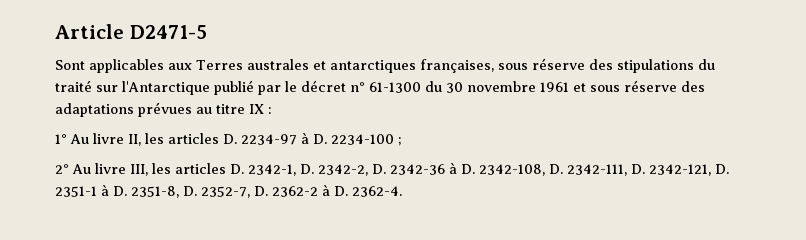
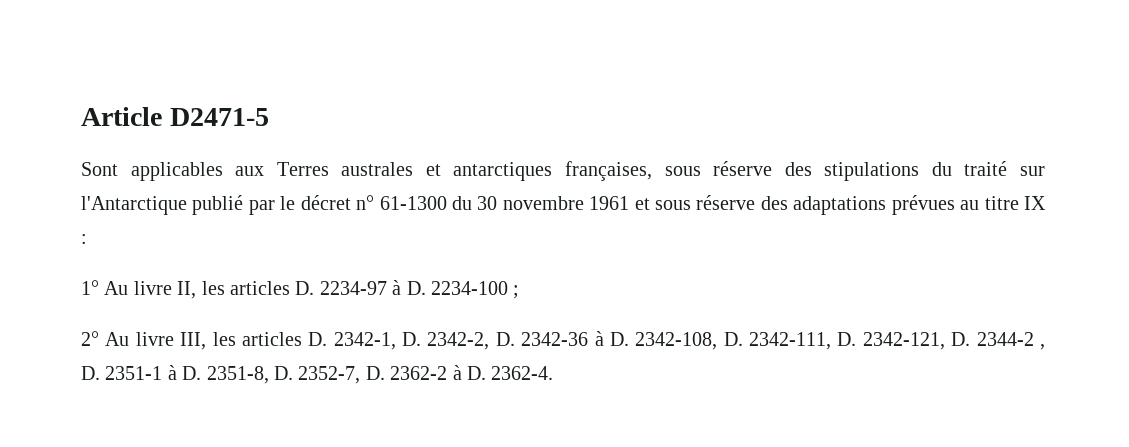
(729, 169) none -> [976,332,1046,350] [81,366,100,380] 2344-2 , D.

